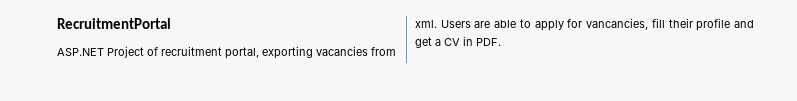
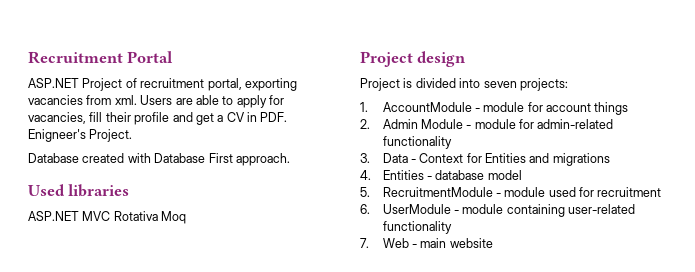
[57,18,171,29] RecruitmentPortal -> [28,51,174,64] Recruitment Portal
[586,18,649,30] vancancies, -> [28,112,86,124] vacancies,
(501, 42) none -> [28,129,133,142] [28,153,290,166] [28,184,130,197] [28,211,187,224] [360,51,467,67] [360,78,568,91] [360,102,629,115] [360,119,614,129] [382,136,452,149] [360,153,610,166] [360,170,522,180] [360,187,662,197] [360,204,636,217] [382,221,452,234] [360,238,493,248] Enigneer's Project. // Database created with Database First approach. // Used libraries // ASP.NET MVC Rotativa Moq // Project design // Project is divided into seven projects: // 1. AccountModule - module for account things // 2. Admin Module - module for admin-related functionality // 3. Data - Context for Entities and migrations // 4. Entities - database model // 5. RecruitmentModule - module used for recruitment // 6. UserModule - module containing user-related functionality // 7. Web - main website

